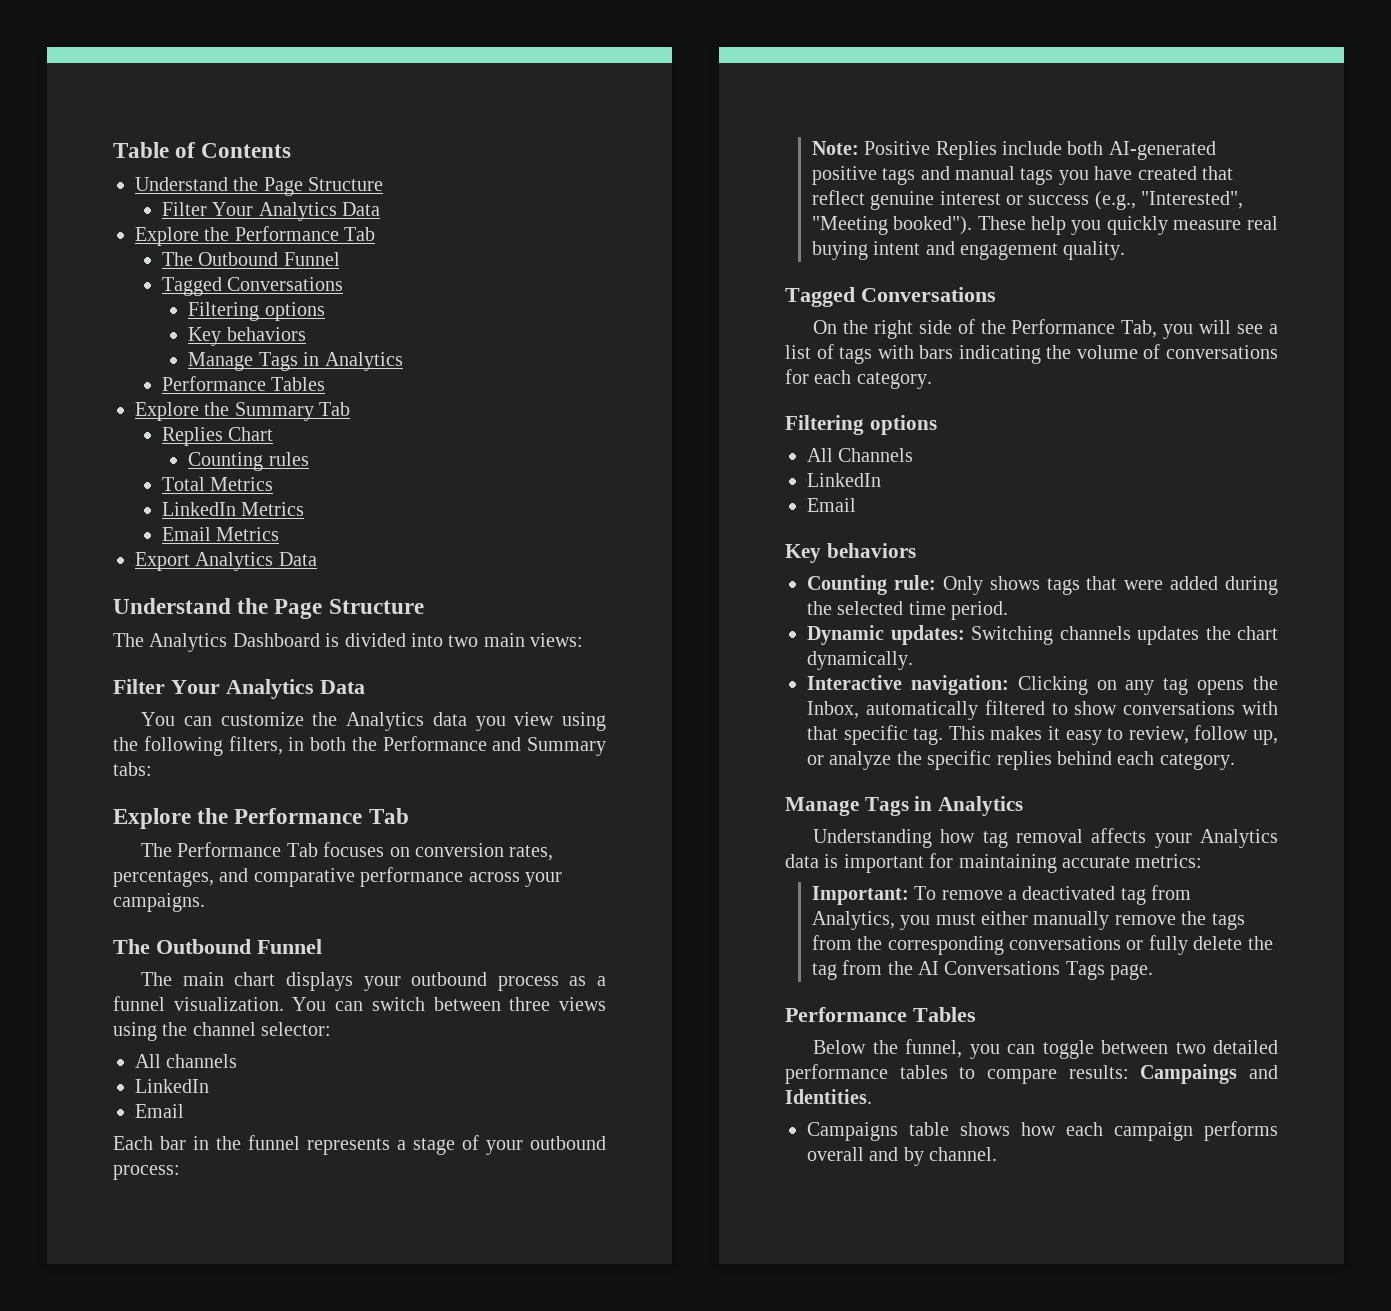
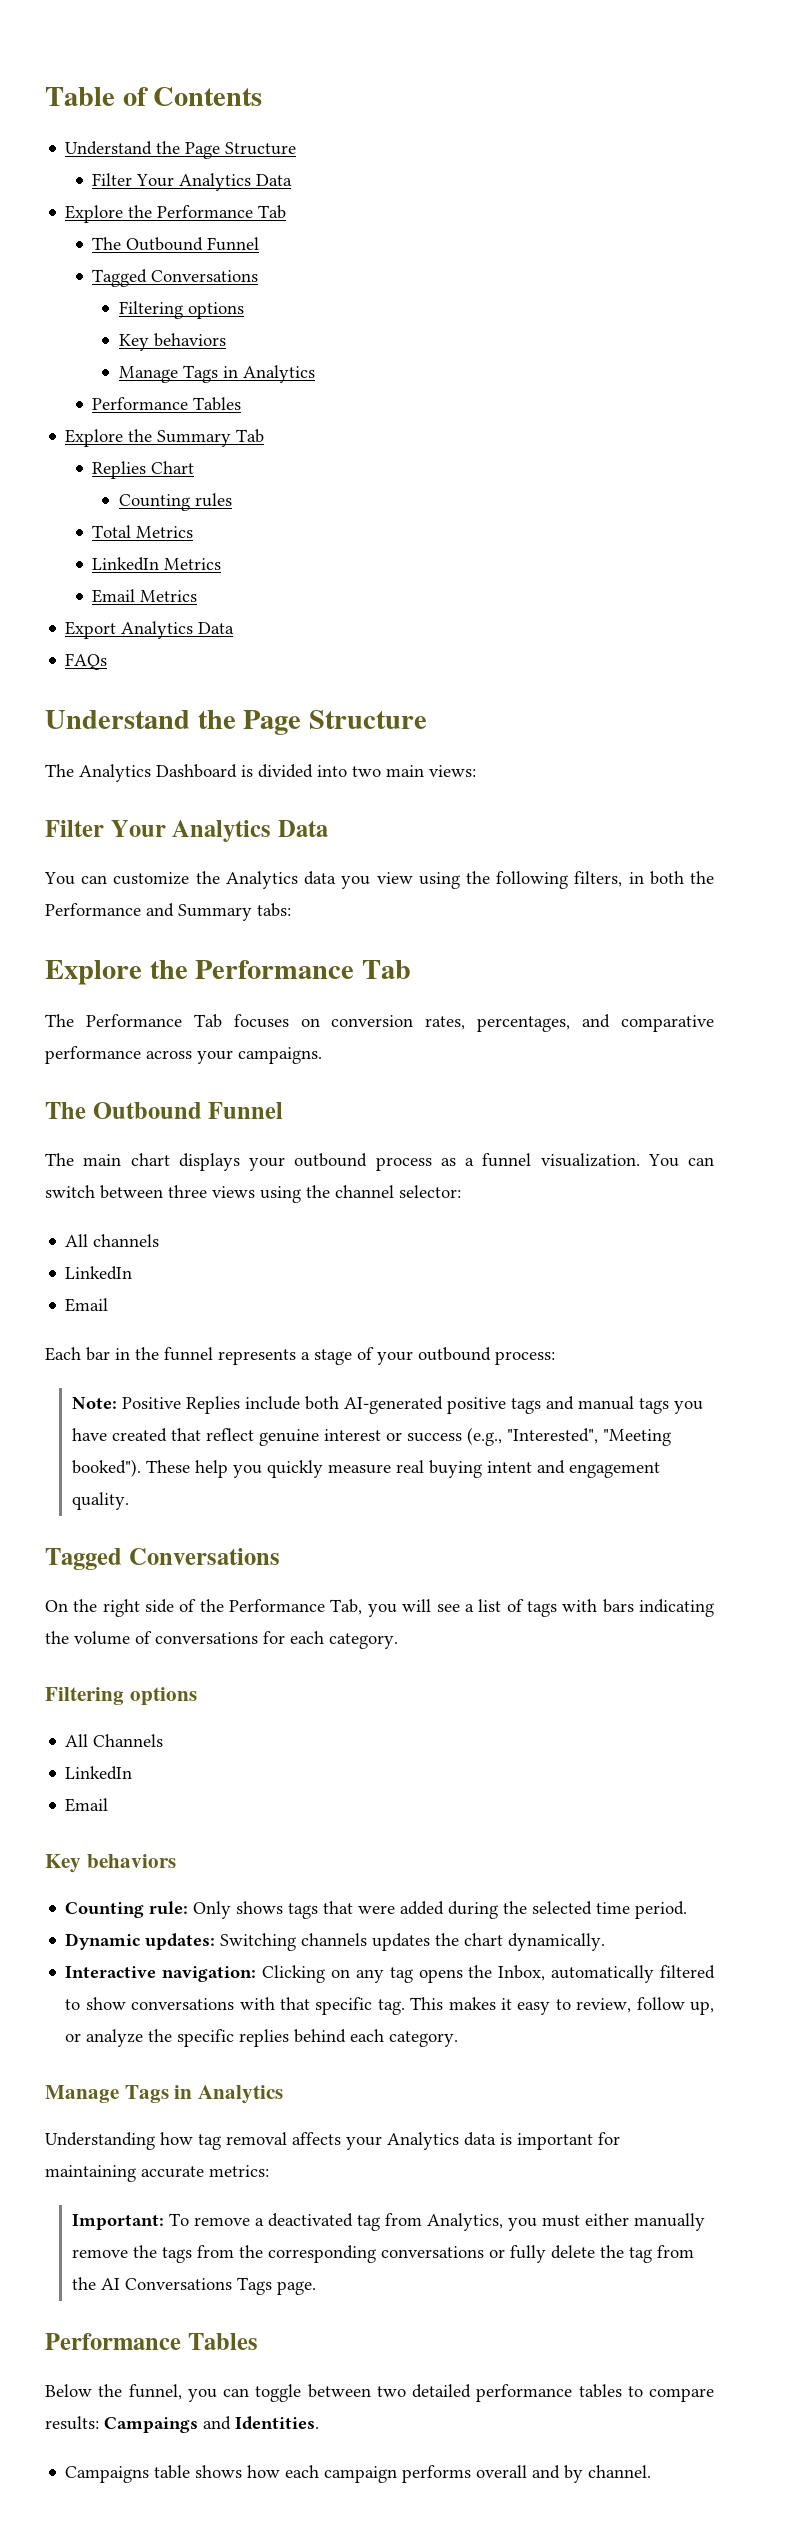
(317, 559) none -> [65,653,108,670] // FAQs

